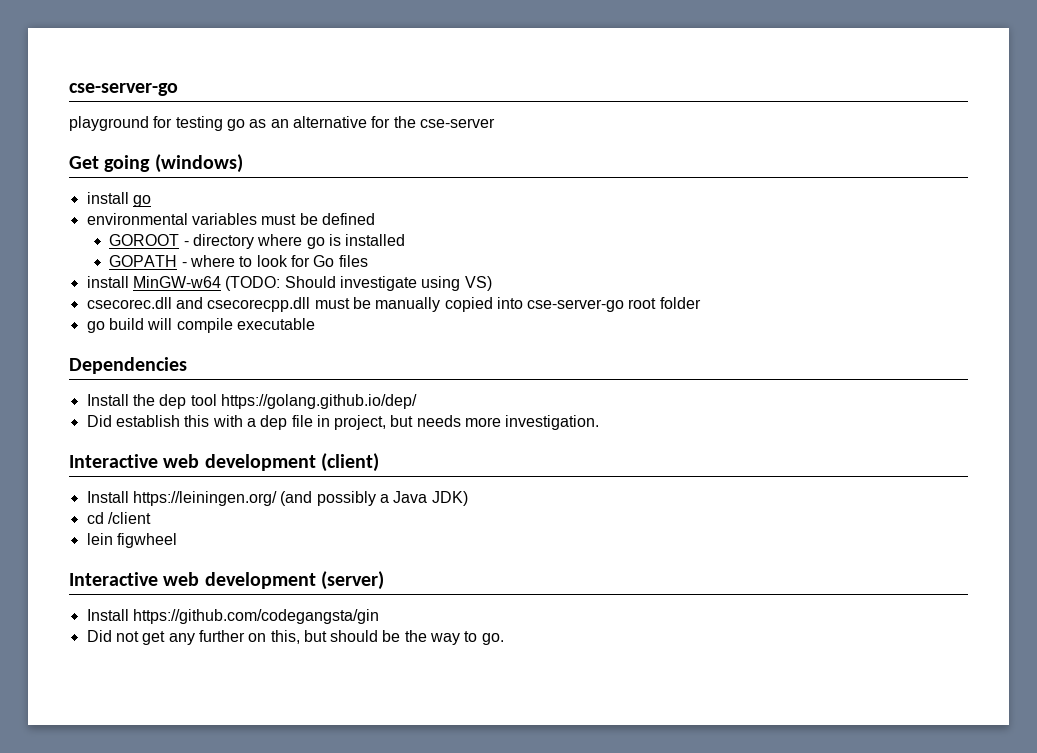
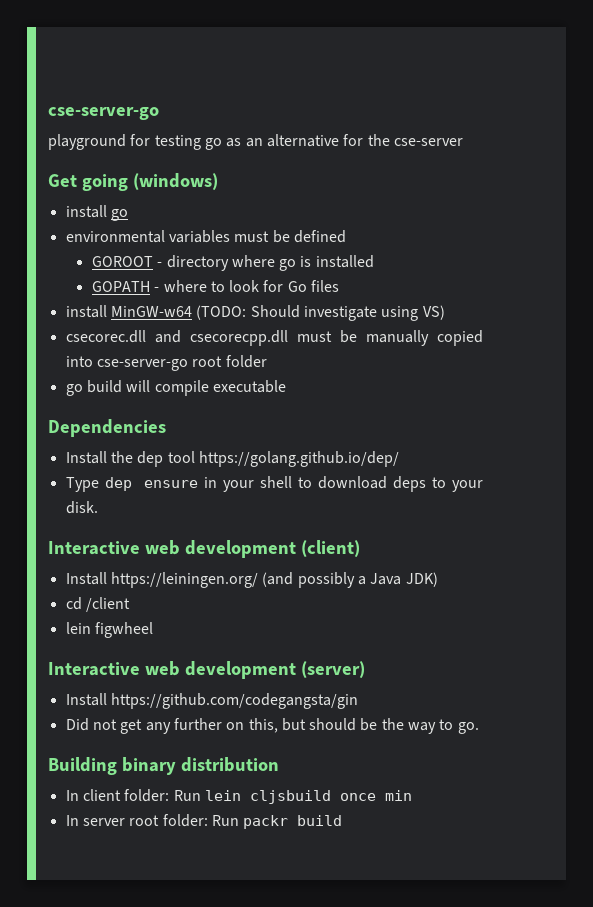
[86,415,600,430] Did establish this with a dep file in project, but needs more investigation. -> [65,476,483,492] [65,501,98,514] Type dep ensure in your shell to download deps to your disk.
(504, 639) none -> [48,757,279,775] [65,789,412,804] [65,814,343,829] // Building binary distribution // In client folder: Run lein cljsbuild once min // In server root folder: Run packr build

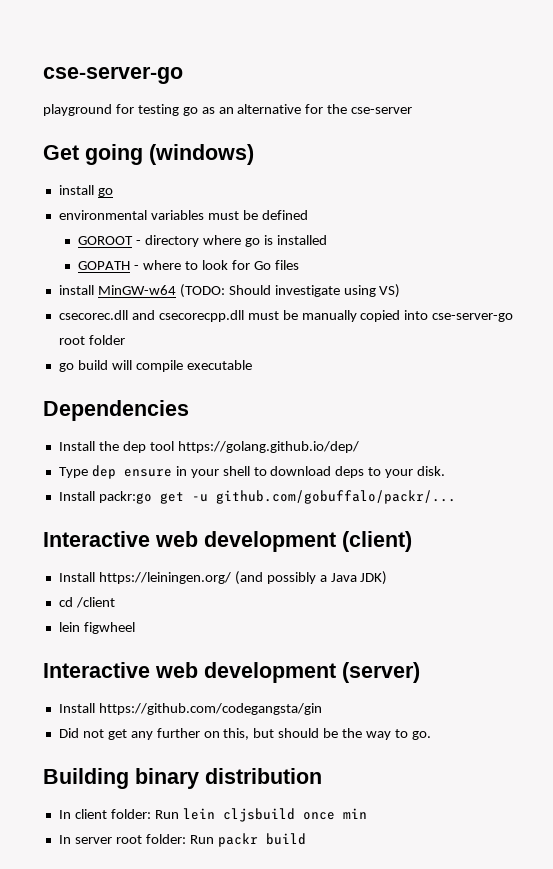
(98, 507) none -> [58,490,456,504] // Install packr:go get -u github.com/gobuffalo/packr/...

